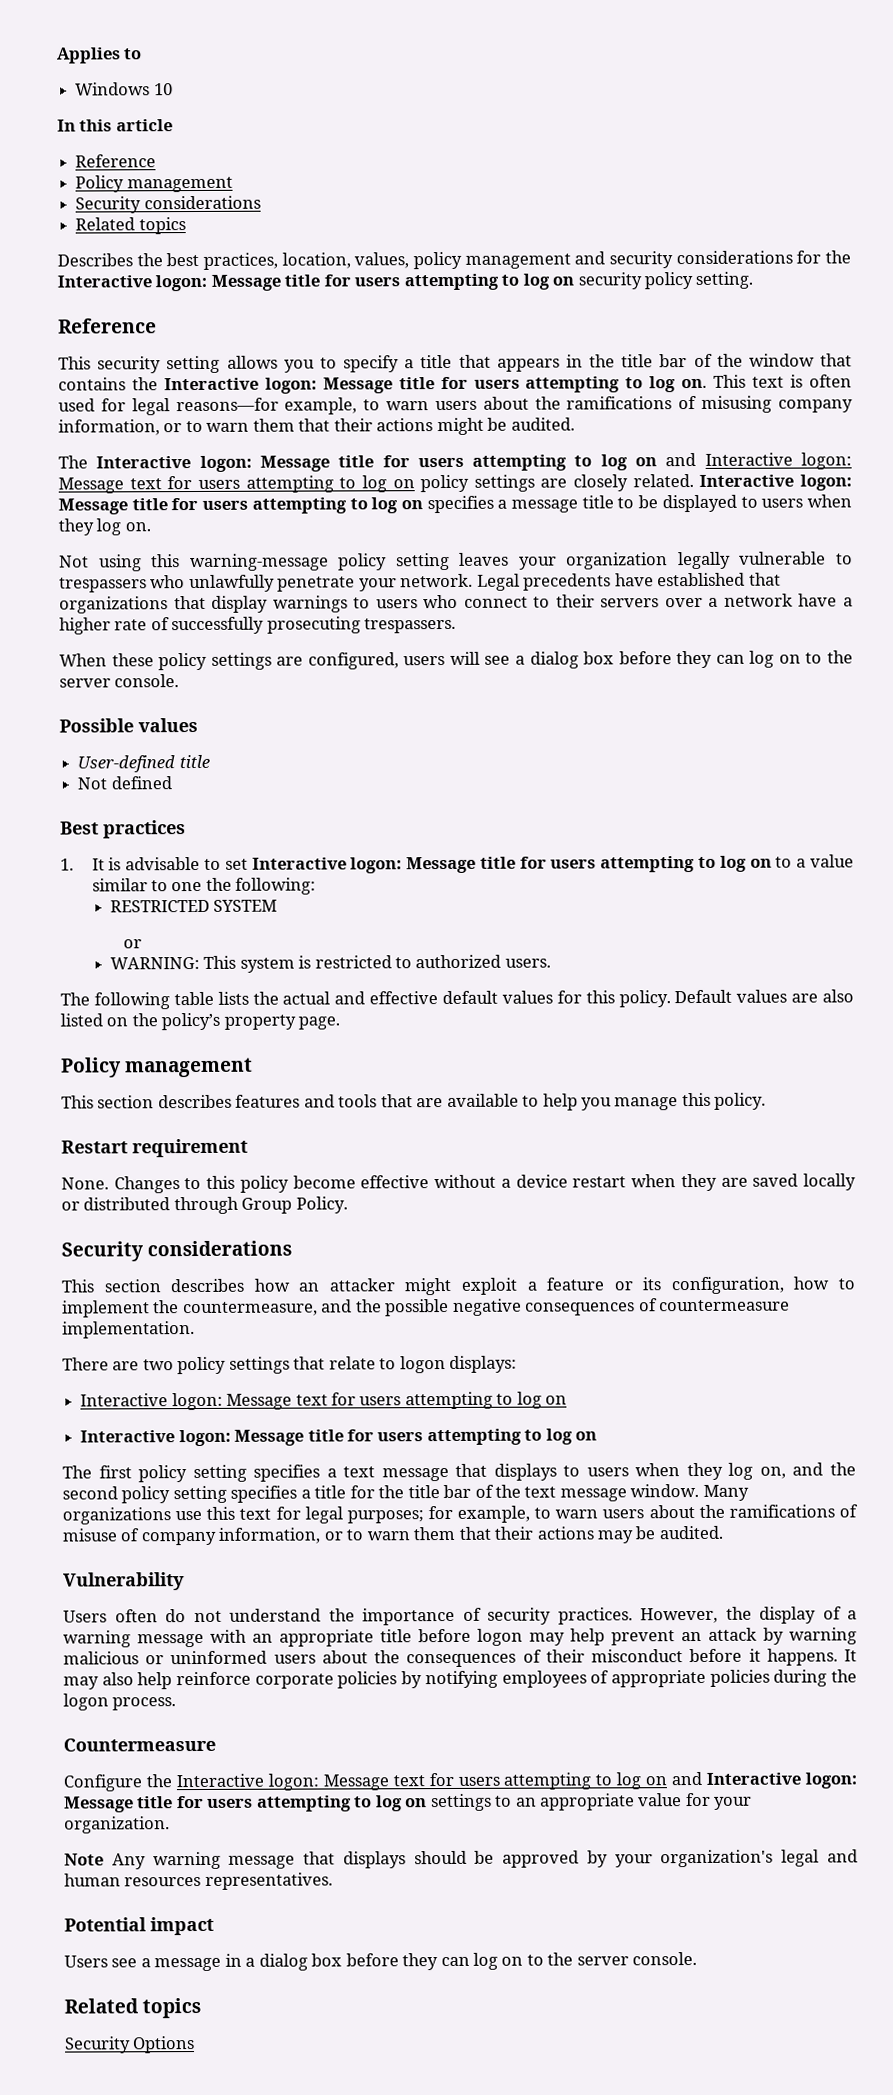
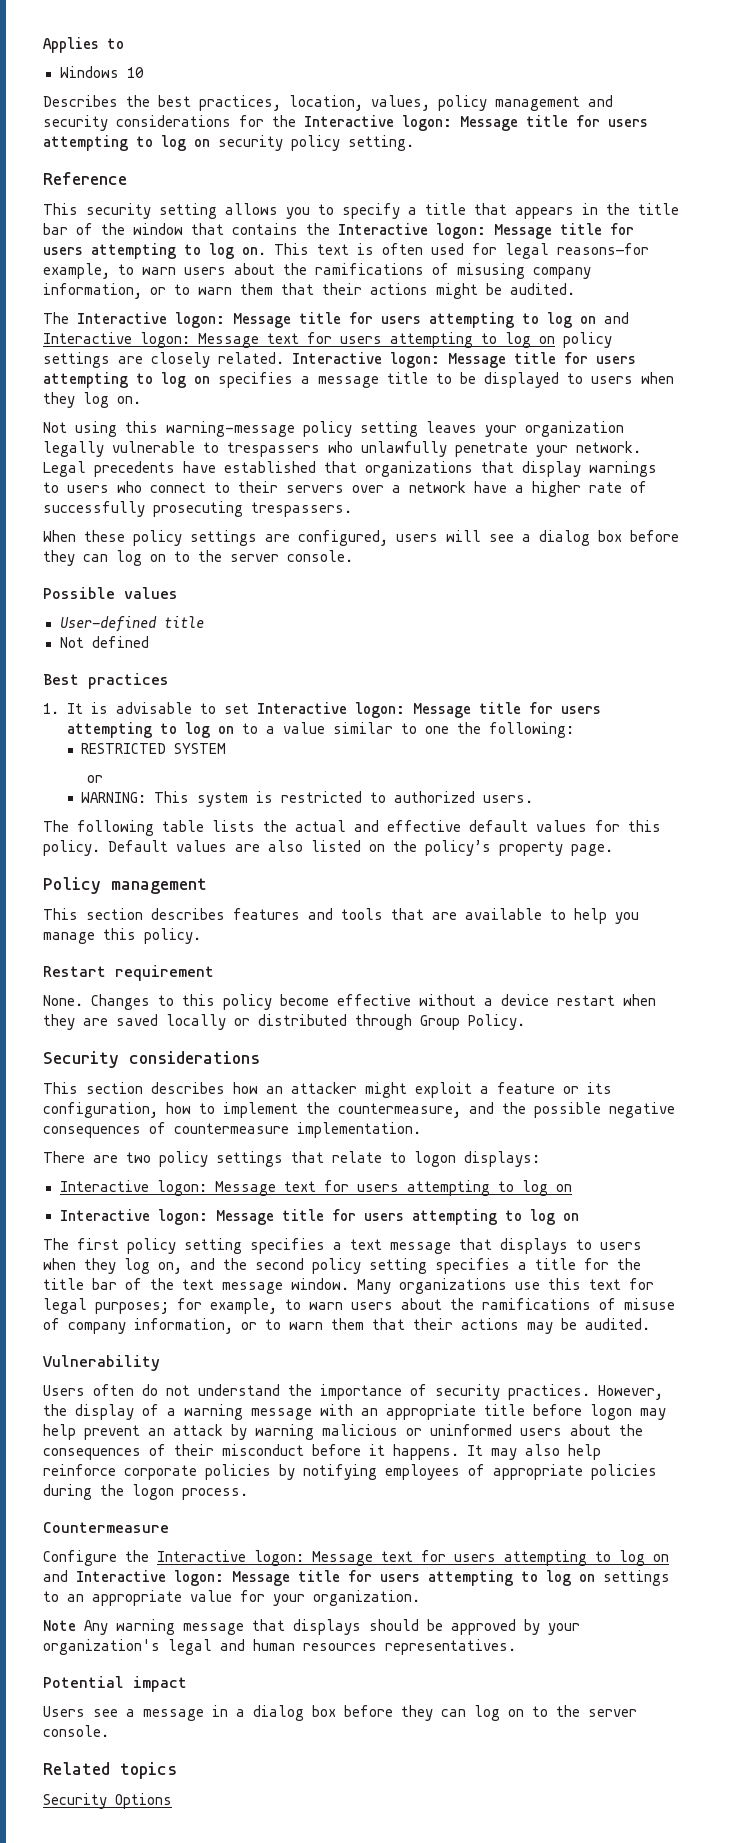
[57,119,173,132] [75,154,157,168] [75,175,233,193] [75,195,261,214] [75,217,186,235] // In this article // Reference // Policy management // Security considerations // Related topics -> (144, 72) none

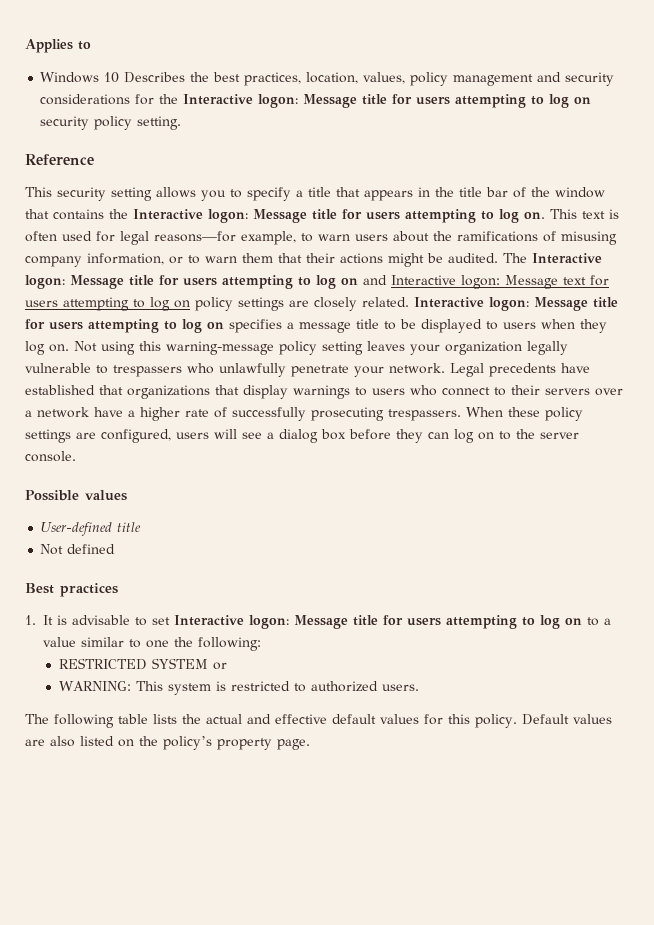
(144, 72) // -> (120, 77) none
(575, 289) // -> (498, 258) none
(141, 400) // -> (69, 348) none
(352, 509) // -> (461, 415) none
(227, 748) // -> (208, 663) none
[43,877,207,894] [43,908,639,924] [43,928,201,944] [43,965,214,981] [43,994,656,1010] [43,1014,525,1030] [43,1051,260,1068] [43,1082,612,1098] [43,1102,675,1118] [43,1122,421,1138] [43,1151,540,1167] [59,1180,572,1196] [59,1209,579,1225] [43,1238,642,1254] [43,1258,641,1274] [43,1278,654,1294] [43,1298,675,1314] [43,1318,650,1334] [43,1355,160,1371] [43,1384,663,1400] [43,1404,666,1420] [43,1424,643,1440] [43,1444,601,1460] [43,1464,657,1480] [43,1484,248,1500] [43,1522,169,1533] [43,1550,669,1566] [43,1570,670,1586] [43,1590,420,1606] [43,1619,580,1635] [43,1639,516,1655] [43,1676,187,1692] [43,1705,637,1721] [43,1725,109,1737] [43,1762,177,1779] [43,1793,172,1809] // Policy management // This section describes features and tools that are available to help you manage this policy. // Restart requirement // None. Changes to this policy become effective without a device restart when they are saved locally or distributed through Group Policy. // Security considerations // This section describes how an attacker might exploit a feature or its configuration, how to implement the countermeasure, and the possible negative consequences of countermeasure implementation. // There are two policy settings that relate to logon displays: // Interactive logon: Message text for users attempting to log on // Interactive logon: Message title for users attempting to log on // The first policy setting specifies a text message that displays to users when they log on, and the second policy setting specifies a title for the title bar of the text message window. Many organizations use this text for legal purposes; for example, to warn users about the ramifications of misuse of company information, or to warn them that their actions may be audited. // Vulnerability // Users often do not understand the importance of security practices. However, the display of a warning message with an appropriate title before logon may help prevent an attack by warning malicious or uninformed users about the consequences of their misconduct before it happens. It may also help reinforce corporate policies by notifying employees of appropriate policies during the logon process. // Countermeasure // Configure the Interactive logon: Message text for users attempting to log on and Interactive logon: Message title for users attempting to log on settings to an appropriate value for your organization. // Note Any warning message that displays should be approved by your organization's legal and human resources representatives. // Potential impact // Users see a message in a dialog box before they can log on to the server console. // Related topics // Security Options -> (310, 744) none

